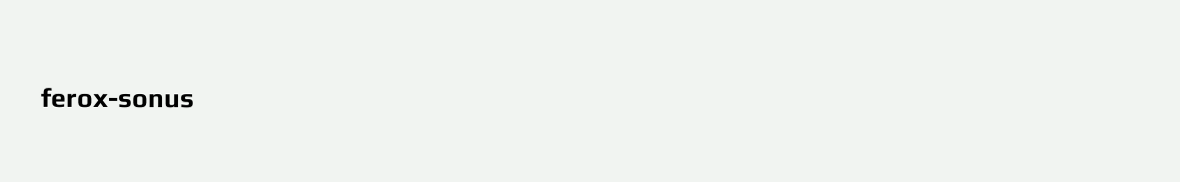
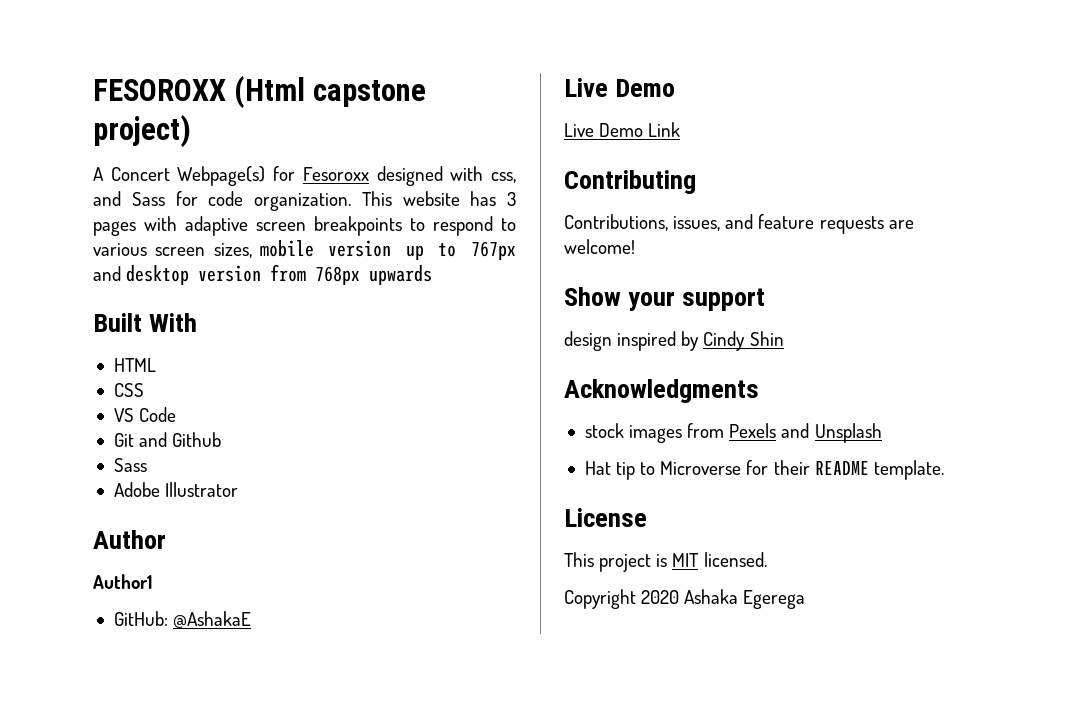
[40,87,195,109] ferox-sonus -> [93,76,427,109] [93,115,191,148] [93,166,516,186] [93,191,516,211] [93,216,516,236] [93,240,516,260] [93,264,433,285] [93,313,198,332] [113,358,156,372] [113,383,144,397] [113,407,177,422] [113,432,222,447] [113,458,147,472] [113,482,239,497] [93,530,166,549] [93,574,152,589] [113,611,252,628] [564,78,676,97] [564,122,681,137] [564,170,696,194] [564,214,914,234] [564,239,635,254] [564,287,766,311] [564,331,784,351] [564,379,759,403] [584,423,882,443] [584,460,944,480] [564,508,647,527] [564,552,767,572] [564,589,806,609] FESOROXX (Html capstone project) // A Concert Webpage(s) for Fesoroxx designed with css, and Sass for code organization. This website has 3 pages with adaptive screen breakpoints to respond to various screen sizes, mobile version up to 767px and desktop version from 768px upwards // Built With // HTML // CSS // VS Code // Git and Github // Sass // Adobe Illustrator // Author // Author1 // GitHub: @AshakaE // Live Demo // Live Demo Link // Contributing // Contributions, issues, and feature requests are welcome! // Show your support // design inspired by Cindy Shin // Acknowledgments // stock images from Pexels and Unsplash // Hat tip to Microverse for their README template. // License // This project is MIT licensed. // Copyright 2020 Ashaka Egerega

